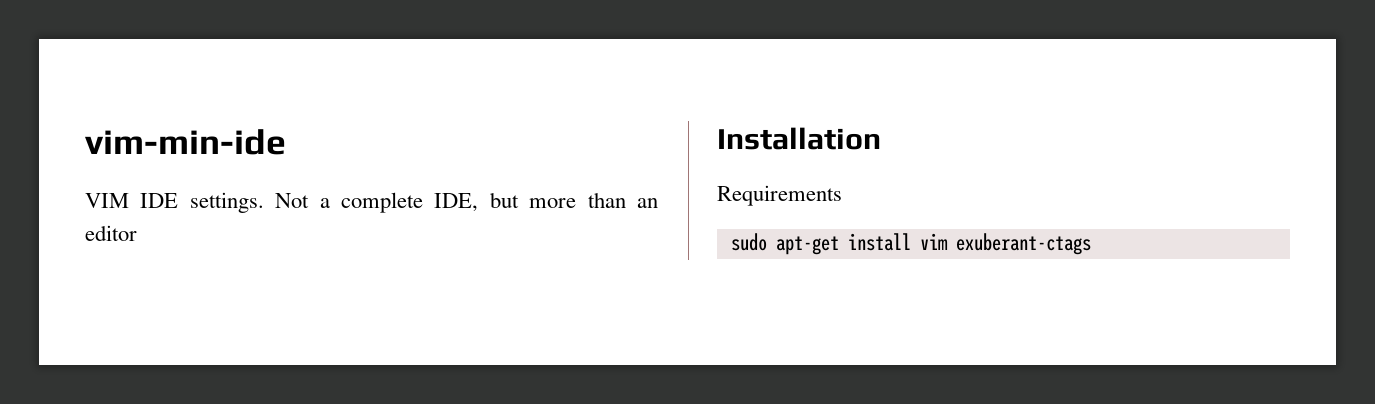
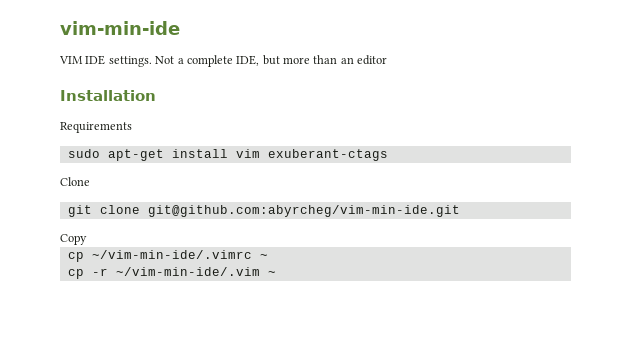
(1091, 244) none -> [60,177,90,186] [67,205,460,217] [60,234,87,245] [67,250,268,262] [67,267,276,279] // Clone // git clone git@github.com:abyrcheg/vim-min-ide.git // Copy // cp ~/vim-min-ide/.vimrc ~ // cp -r ~/vim-min-ide/.vim ~

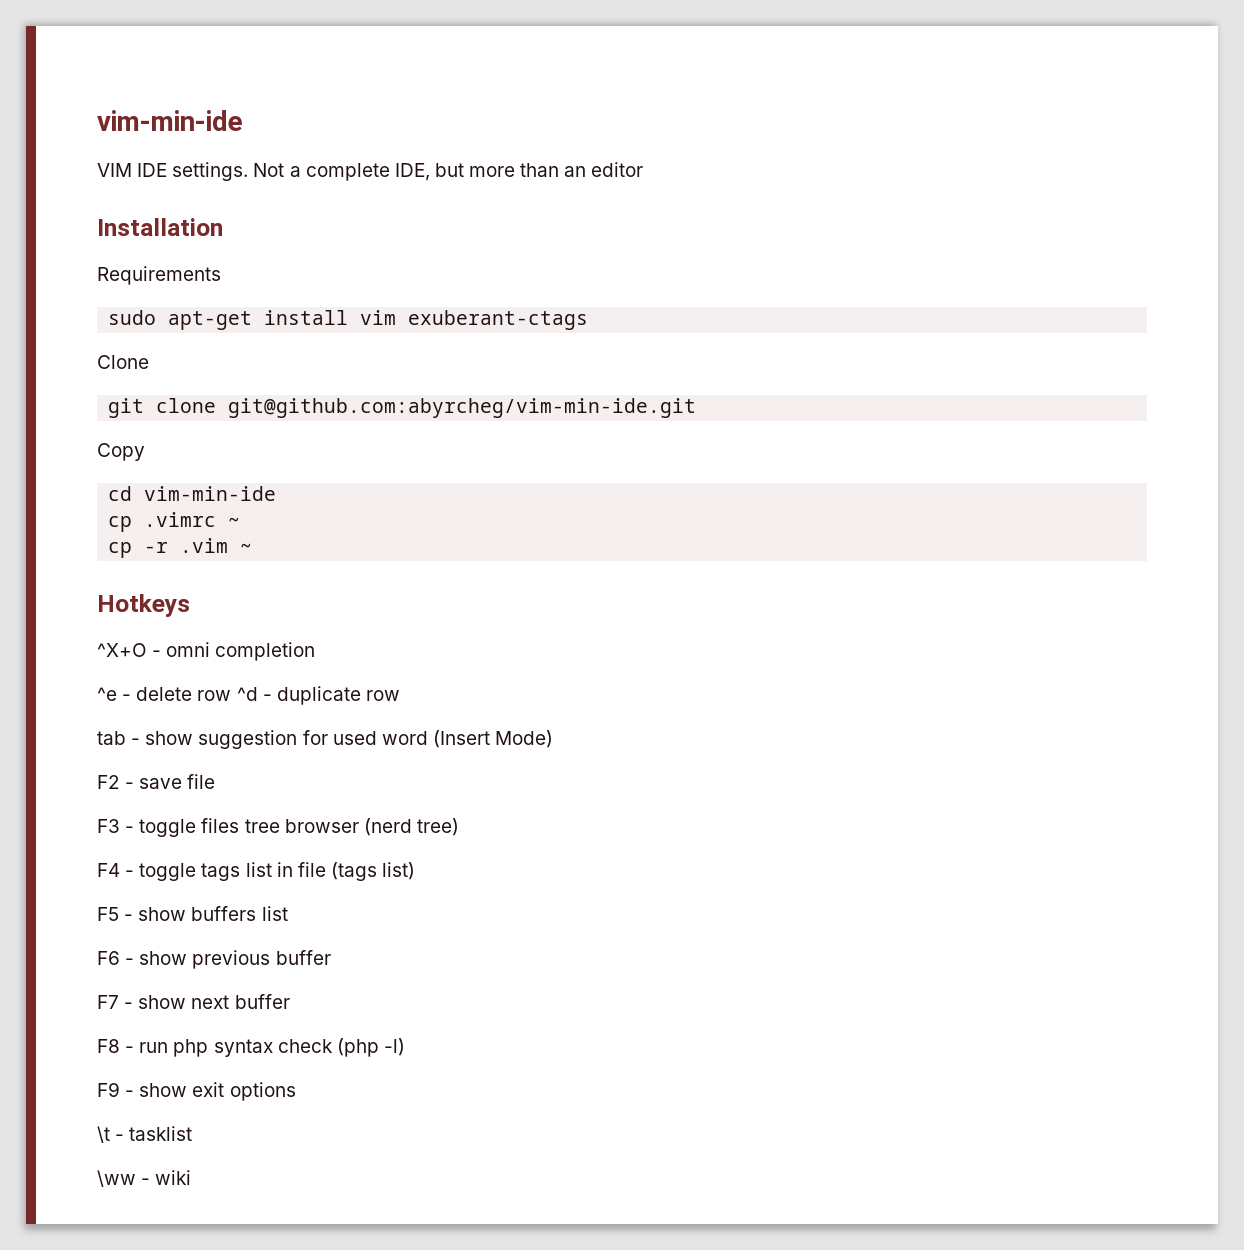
[67,250,252,262] // cp ~/vim-min-ide/.vimrc -> [108,486,277,501] [108,512,217,532] // cd vim-min-ide // cp .vimrc
[115,267,276,276] ~/vim-min-ide/.vim ~ -> [180,538,253,553] [97,594,190,617] [97,642,316,661] [97,686,400,705] [97,730,554,749] [97,774,216,789] [97,818,459,837] [97,862,416,881] [97,906,288,921] [97,950,331,969] [97,994,290,1009] [97,1038,405,1057] [97,1082,296,1101] [97,1126,193,1143] [97,1170,192,1187] .vim ~ // Hotkeys // ^X+O - omni completion // ^e - delete row ^d - duplicate row // tab - show suggestion for used word (Insert Mode) // F2 - save file // F3 - toggle files tree browser (nerd tree) // F4 - toggle tags list in file (tags list) // F5 - show buffers list // F6 - show previous buffer // F7 - show next buffer // F8 - run php syntax check (php -l) // F9 - show exit options // \t - tasklist // \ww - wiki

